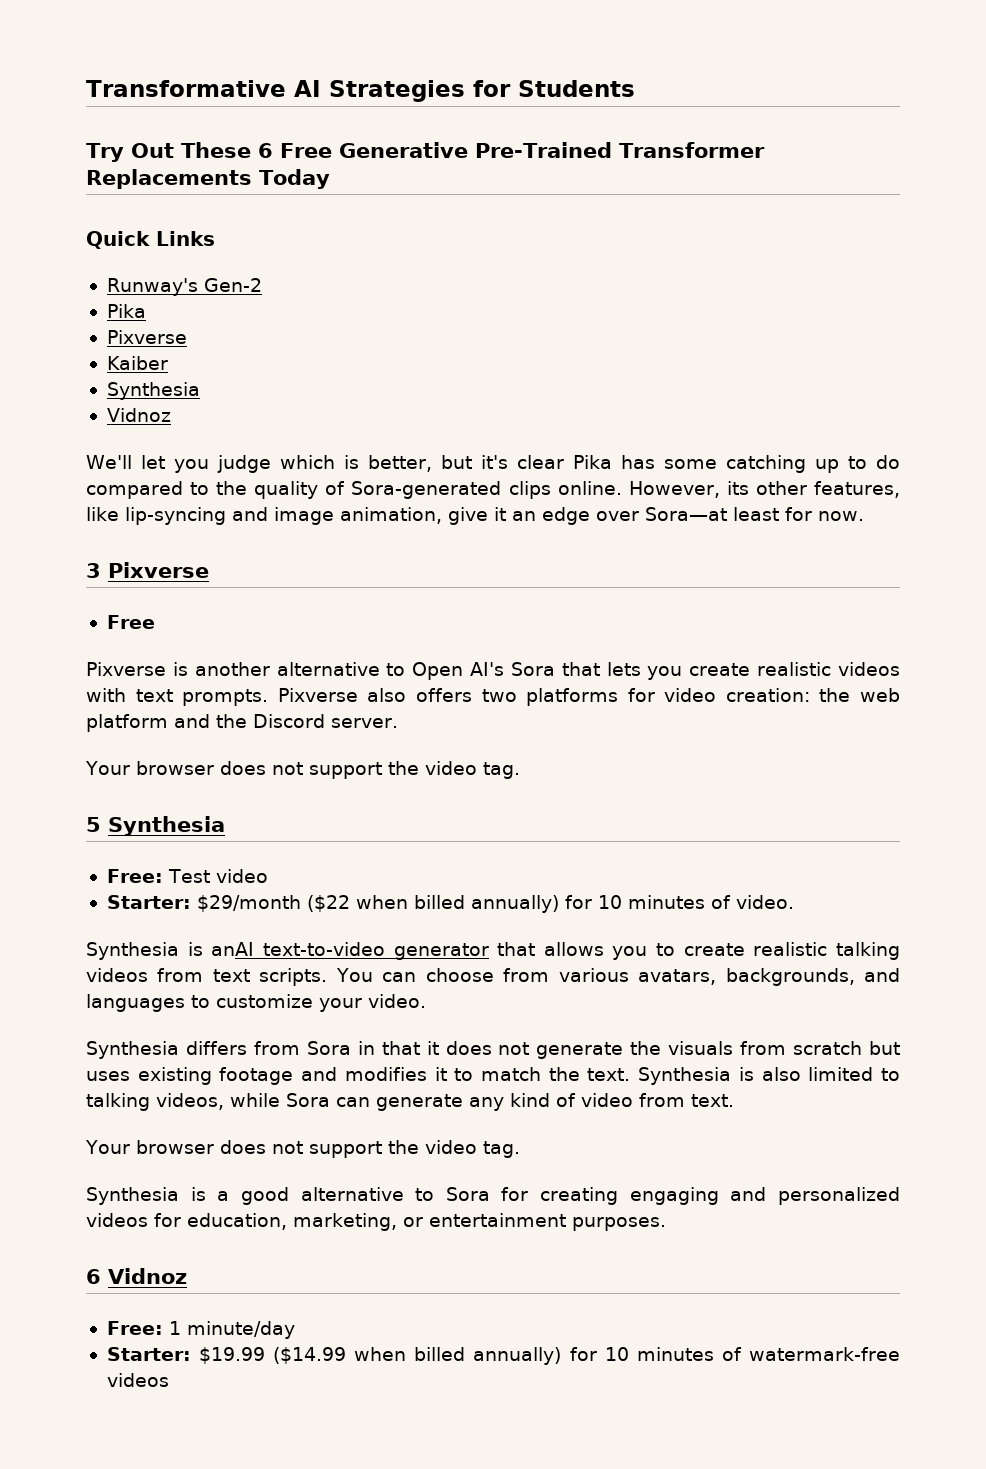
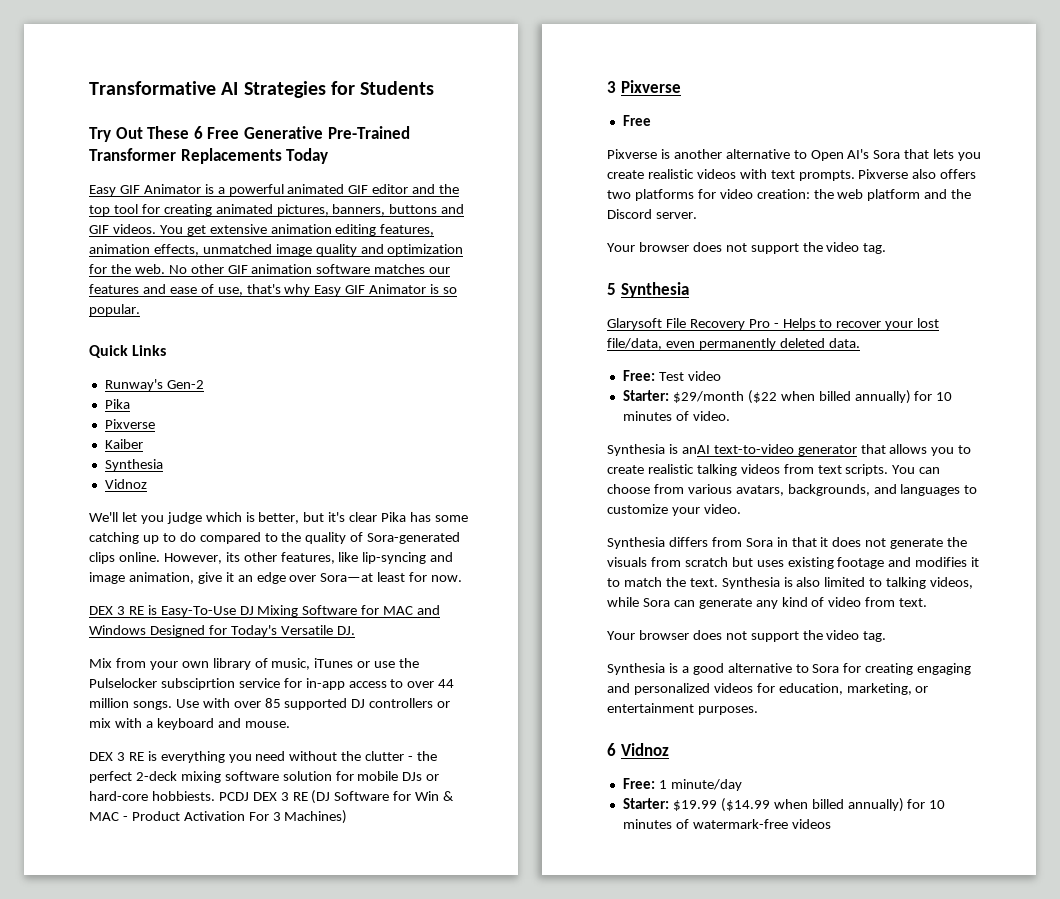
(330, 179) none -> [89,184,460,196] [89,204,465,216] [89,224,435,236] [89,244,464,256] [89,264,451,274] [89,284,458,296] [89,304,140,316] // Easy GIF Animator is a powerful animated GIF editor and the top tool for creating animated pictures, banners, buttons and GIF videos. You get extensive animation editing features, animation effects, unmatched image quality and optimization for the web. No other GIF animation software matches our features and ease of use, that's why Easy GIF Animator is so popular.
(864, 516) none -> [89,605,441,617] [89,625,355,637] [89,658,420,670] [89,678,455,690] [89,698,451,710] [89,718,290,730] [89,751,438,763] [89,771,440,783] [89,790,455,804] [89,810,348,824] // DEX 3 RE is Easy-To-Use DJ Mixing Software for MAC and Windows Designed for Today's Versatile DJ. // Mix from your own library of music, iTunes or use the Pulselocker subsciprtion service for in-app access to over 44 million songs. Use with over 85 supported DJ controllers or mix with a keyboard and mouse. // DEX 3 RE is everything you need without the clutter - the perfect 2-deck mixing software solution for mobile DJs or hard-core hobbiests. PCDJ DEX 3 RE (DJ Software for Win & MAC - Product Activation For 3 Machines)
(225, 826) none -> [607,318,940,330] [607,338,860,350] // Glarysoft File Recovery Pro - Helps to recover your lost file/data, even permanently deleted data.

